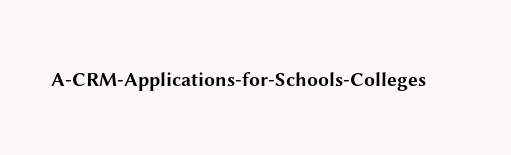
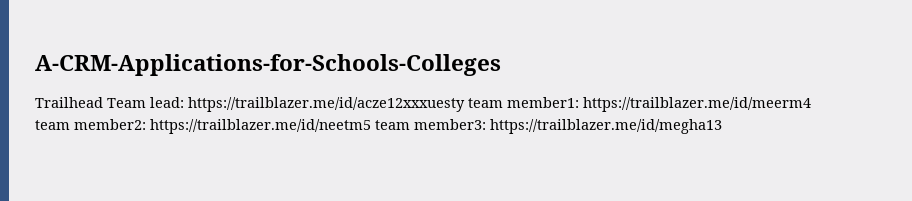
(426, 81) none -> [35,97,811,112] [35,119,722,134] // Trailhead Team lead: https://trailblazer.me/id/acze12xxxuesty team member1: https://trailblazer.me/id/meerm4 team member2: https://trailblazer.me/id/neetm5 team member3: https://trailblazer.me/id/megha13

